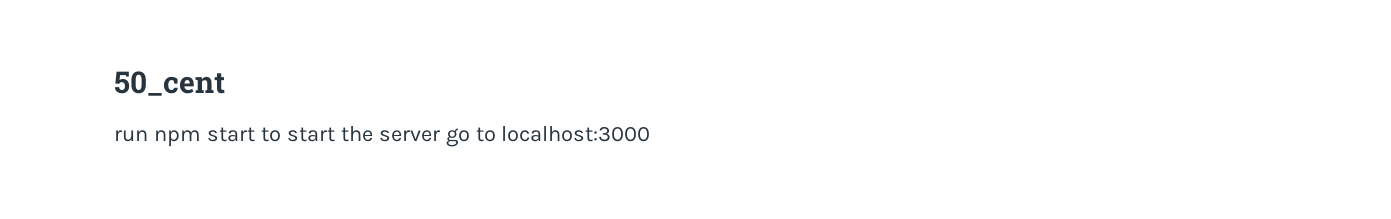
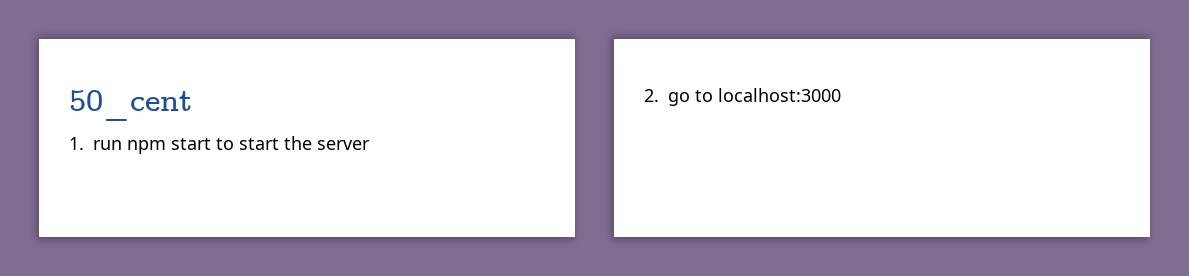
(225, 83) none -> [69,137,84,150] 1.
(440, 136) none -> [644,89,659,102] // 2.

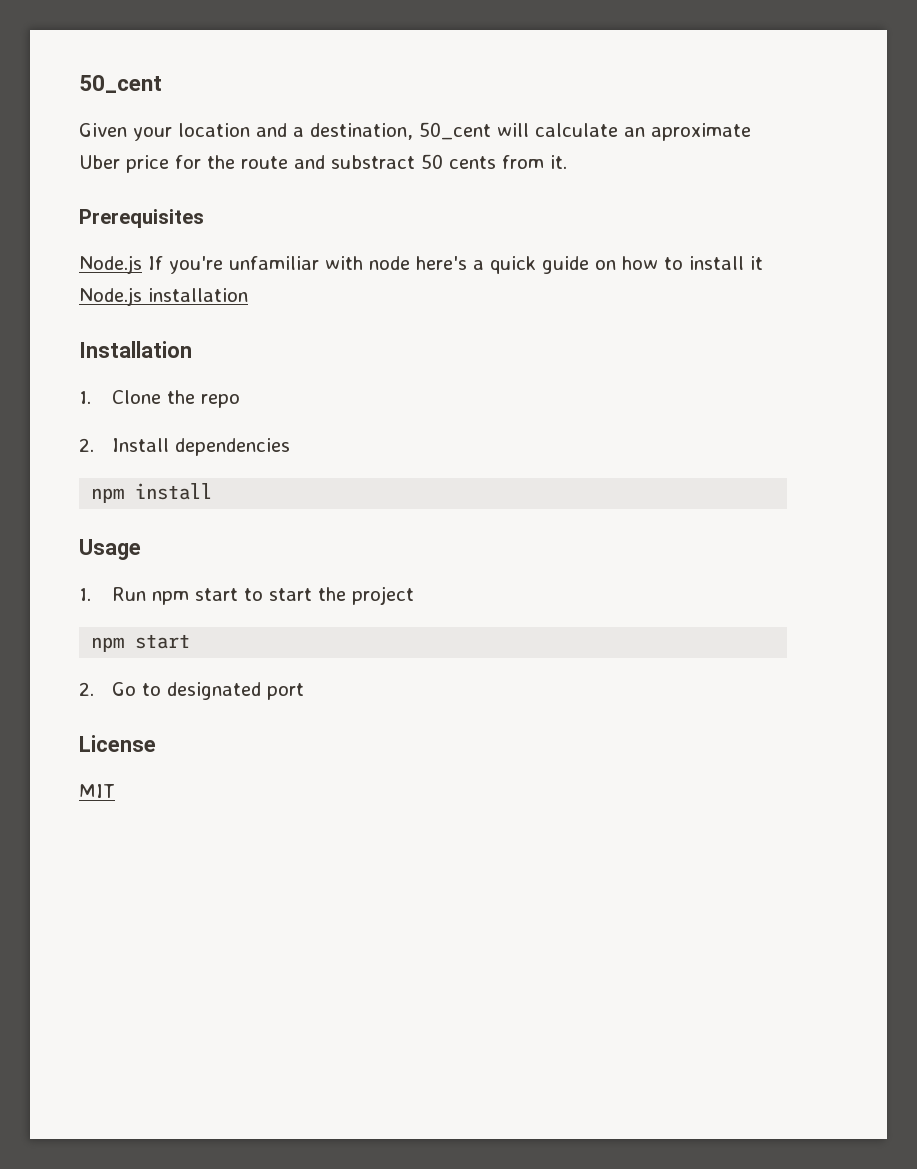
[69,137,122,150] 1. run -> [79,122,751,141] [79,154,567,173] [79,209,204,228] [79,255,763,274] [79,287,248,306] [79,341,192,358] [79,390,241,408] [79,438,291,456] [91,483,213,503] [79,539,141,560] [79,587,147,601] Given your location and a destination, 50_cent will calculate an aproximate Uber price for the route and substract 50 cents from it. // Prerequisites // Node.js If you're unfamiliar with node here's a quick guide on how to install it Node.js installation // Installation // 1. Clone the repo // 2. Install dependencies // npm install // Usage // 1. Run
[317,140,370,150] [644,88,841,106] server // 2. go to localhost:3000 -> [352,586,415,605] [91,634,191,652] [79,682,305,700] [79,735,156,752] [79,784,115,798] project // npm start // 2. Go to designated port // License // MIT

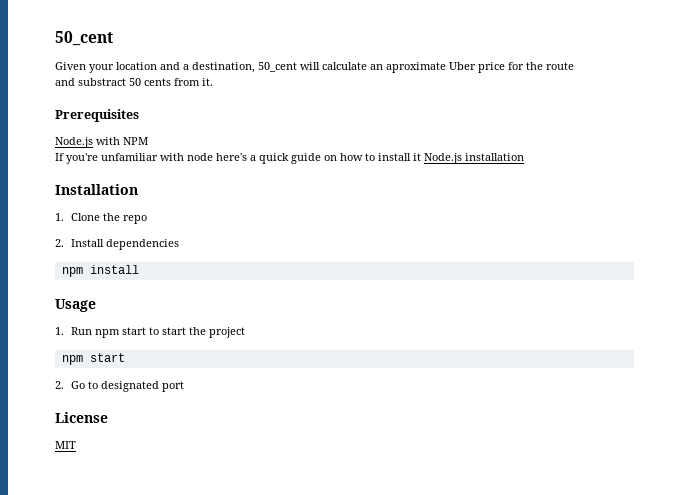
(288, 162) none -> (574, 66) //
(142, 264) none -> [96,137,148,145] with NPM //

